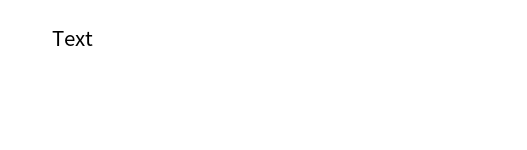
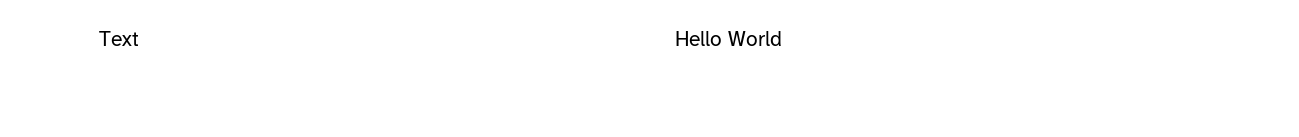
(93, 38) none -> [675,31,782,46] // Hello World

